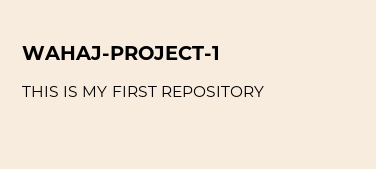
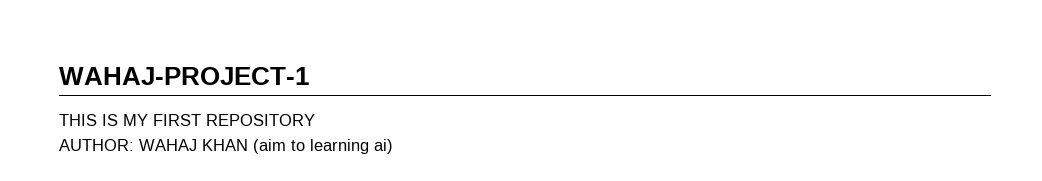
(264, 91) none -> [59,139,393,154] // AUTHOR: WAHAJ KHAN (aim to learning ai)

